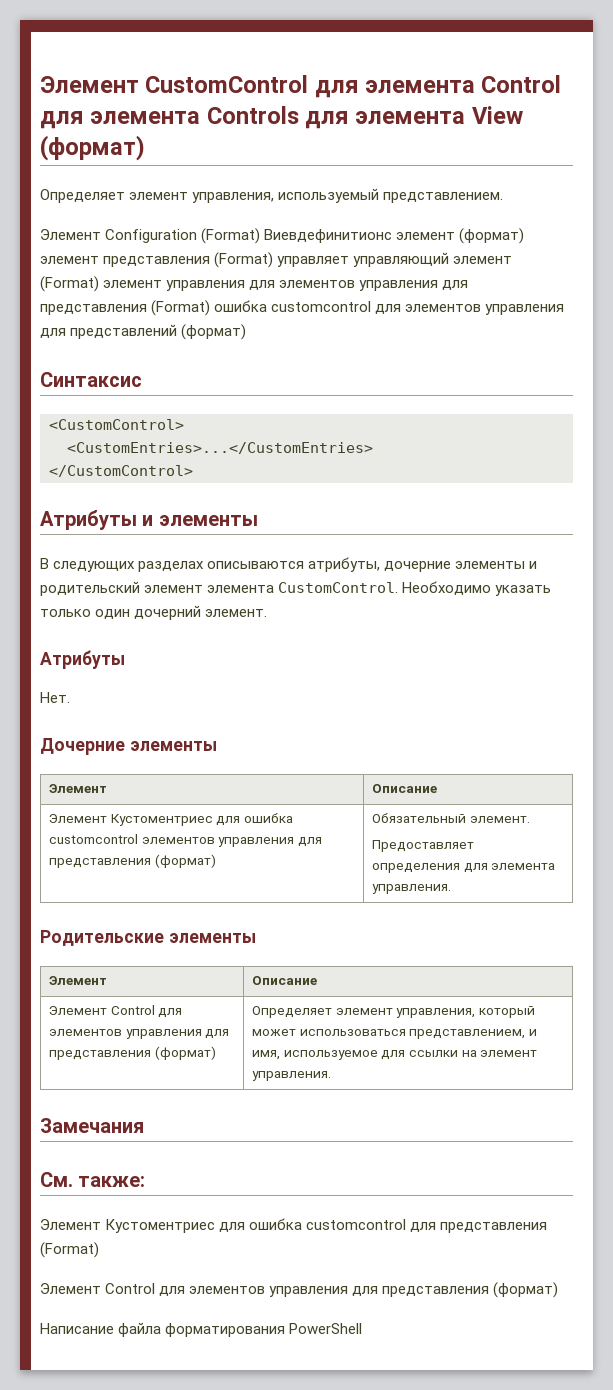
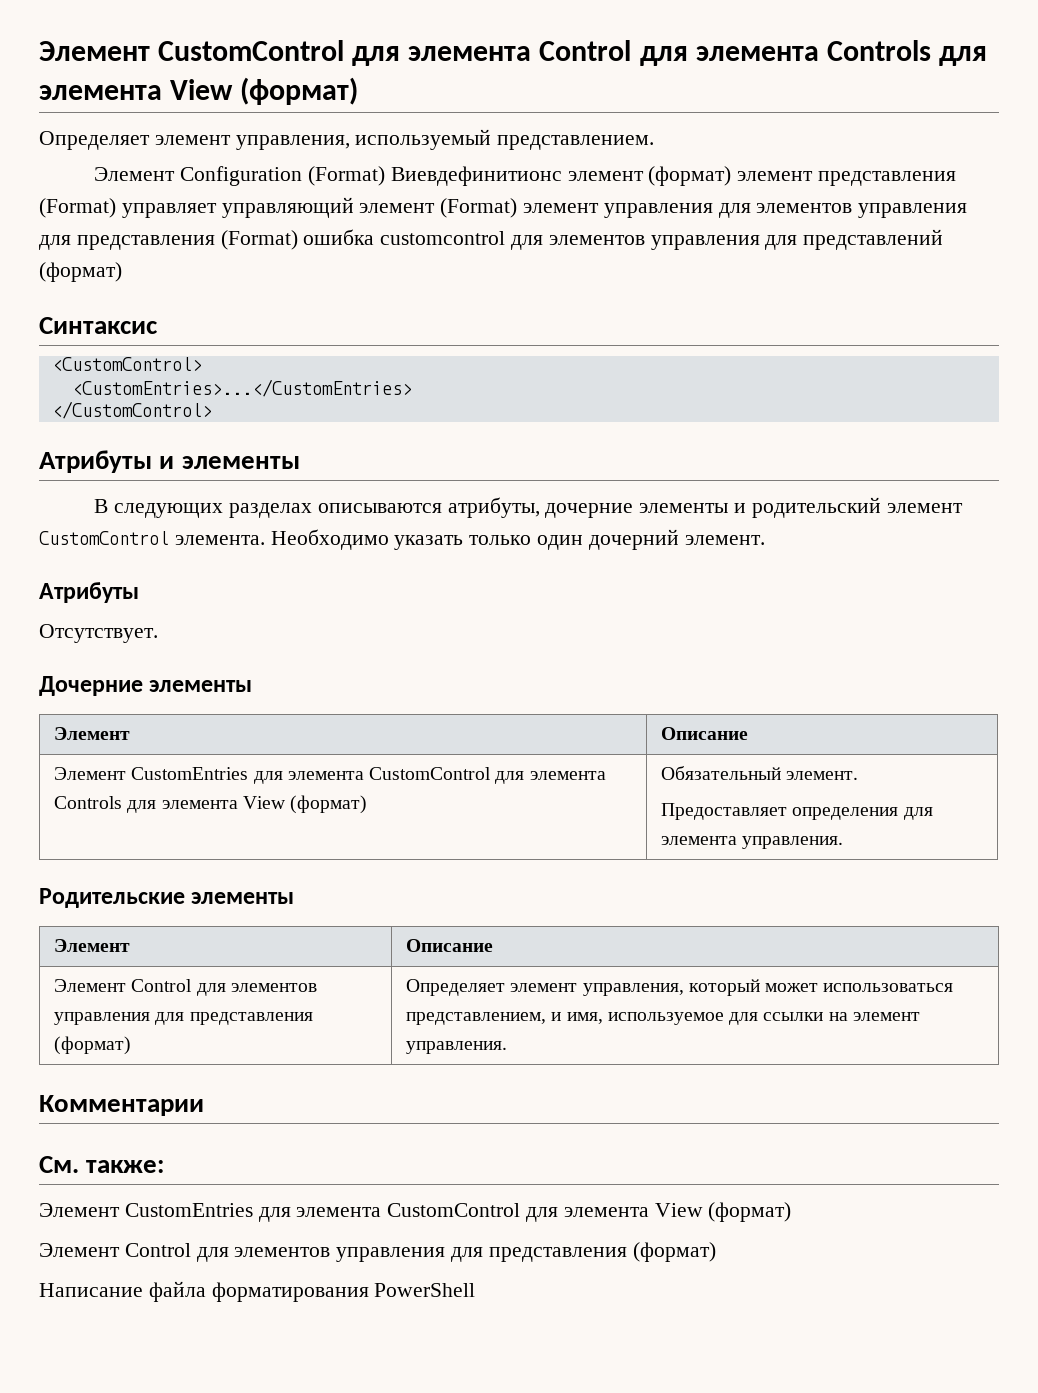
[207,582,399,593] элемента CustomControl. -> [39,531,265,545] CustomControl элемента.
[40,692,70,703] Нет. -> [39,624,158,643] Отсутствует.
[110,813,294,826] [49,834,323,847] [49,858,152,868] Кустоментриес для ошибка customcontrol элементов управления для представления -> [131,767,606,784] [53,796,285,813] CustomEntries для элемента CustomControl для элемента Controls для элемента View
[40,1118,144,1133] Замечания -> [39,1095,204,1116] Комментарии
[105,1218,548,1233] [40,1242,99,1258] Кустоментриес для ошибка customcontrol для представления (Format) -> [124,1202,792,1222] CustomEntries для элемента CustomControl для элемента View (формат)

